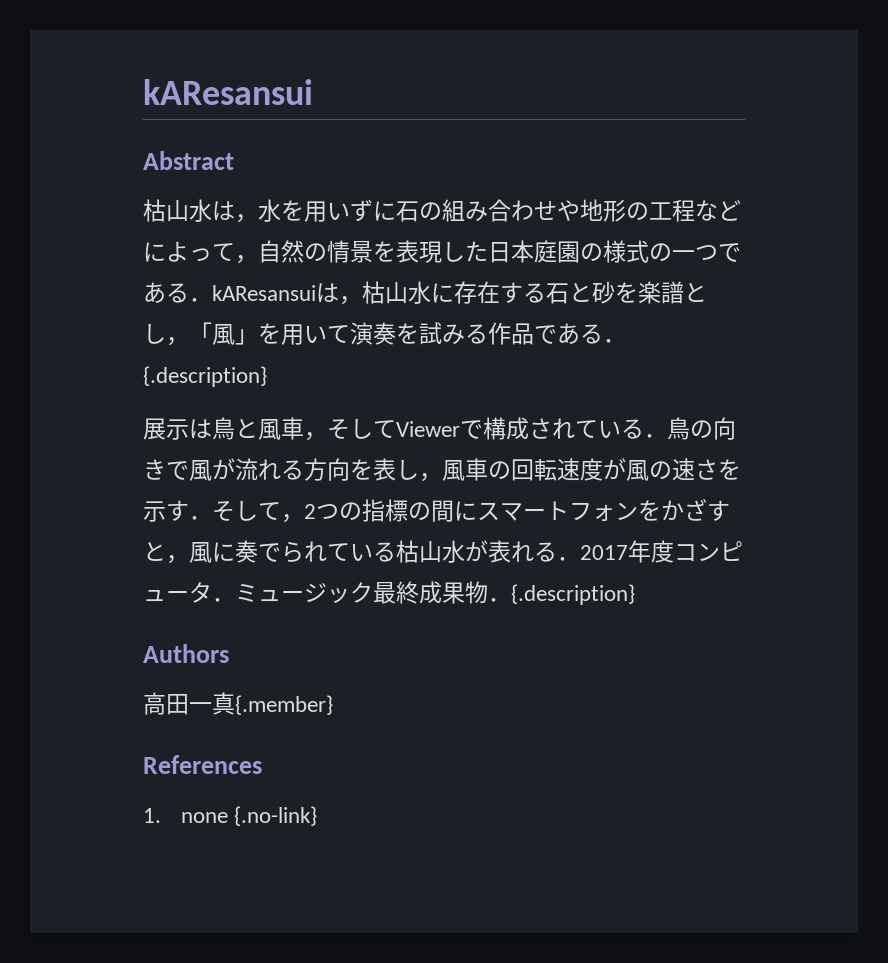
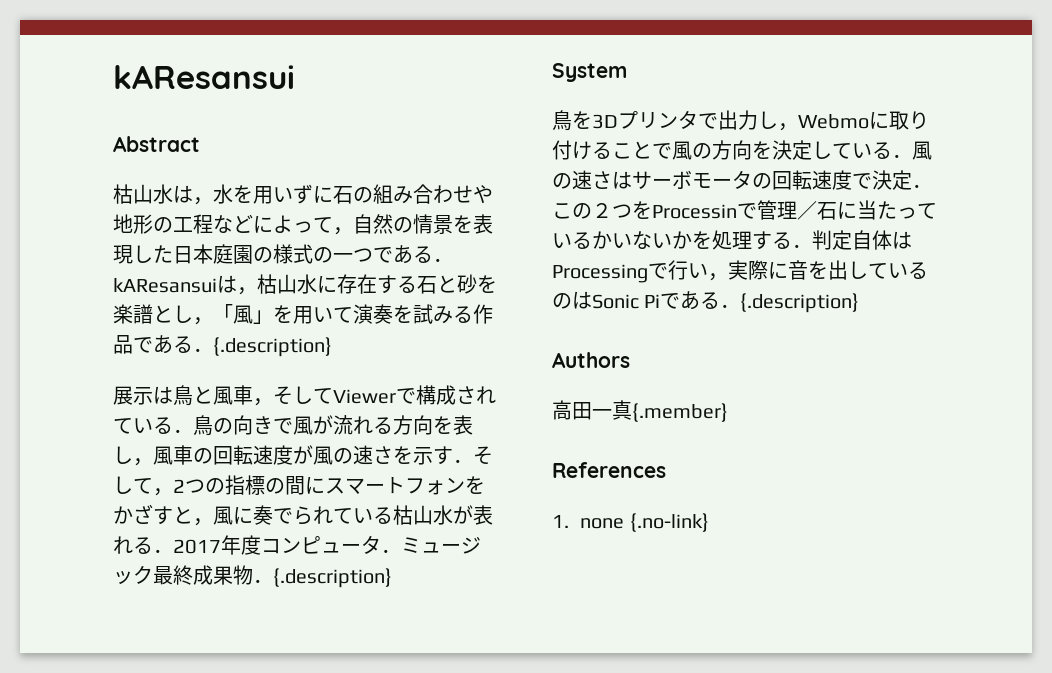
(635, 594) none -> [552,63,627,82] [552,110,929,131] [552,140,932,160] [552,170,932,190] [552,200,937,220] [552,230,912,250] [552,260,928,283] [552,291,860,313] // System // 鳥を3Dプリンタで出力し，Webmoに取り付けることで風の方向を決定している．風の速さはサーボモータの回転速度で決定．この２つをProcessinで管理／石に当たっているかいないかを処理する．判定自体はProcessingで行い，実際に音を出しているのはSonic Piである．{.description}

